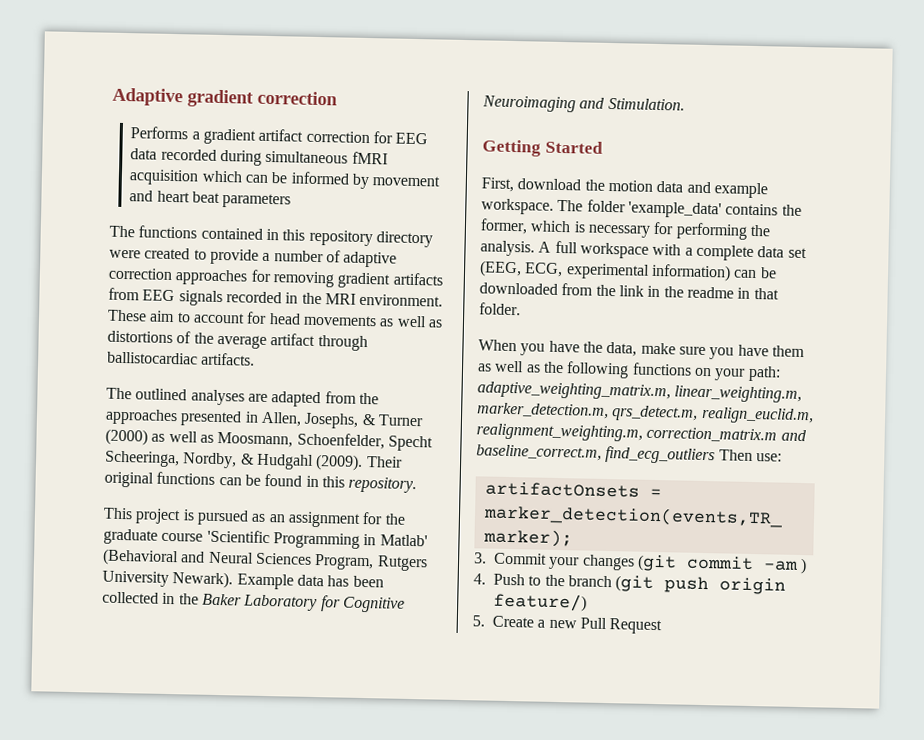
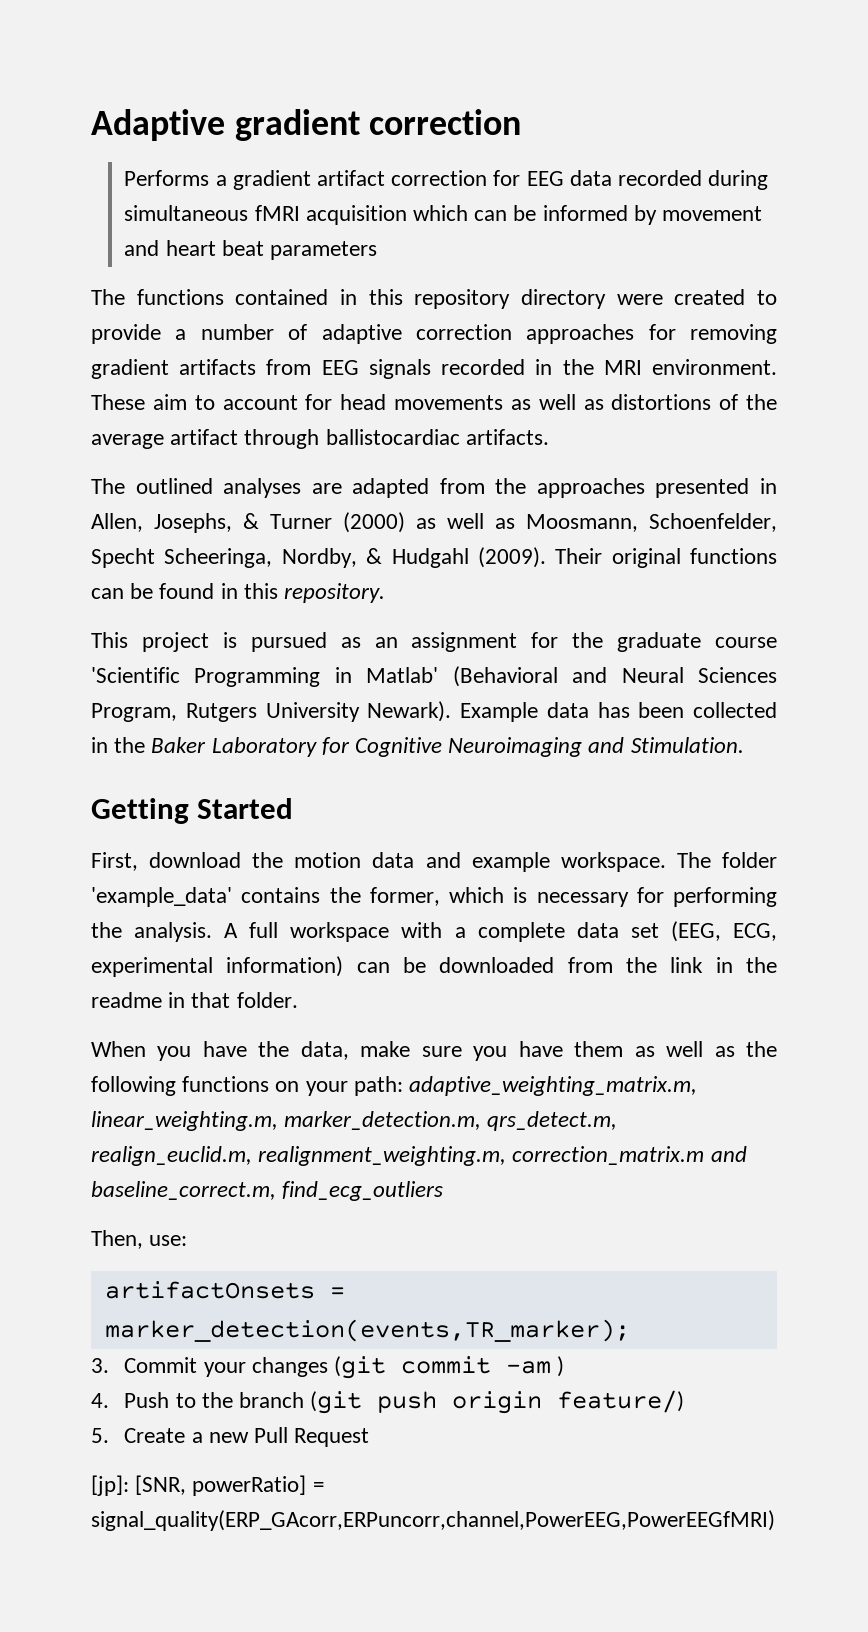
[718,449,753,461] Then -> [91,1230,143,1249] // Then,
(663, 626) none -> [91,1475,324,1496] [91,1510,775,1531] // [jp]: [SNR, powerRatio] = signal_quality(ERP_GAcorr,ERPuncorr,channel,PowerEEG,PowerEEGfMRI)

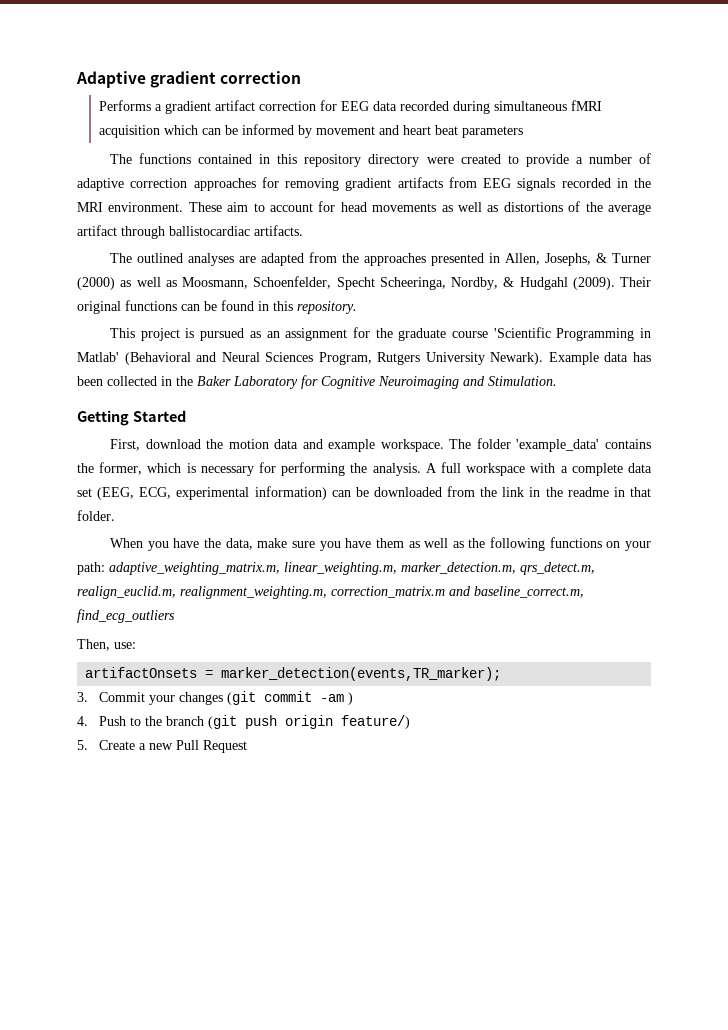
[91,1475,324,1496] [91,1510,775,1531] // [jp]: [SNR, powerRatio] = signal_quality(ERP_GAcorr,ERPuncorr,channel,PowerEEG,PowerEEGfMRI) -> (247, 746) none

